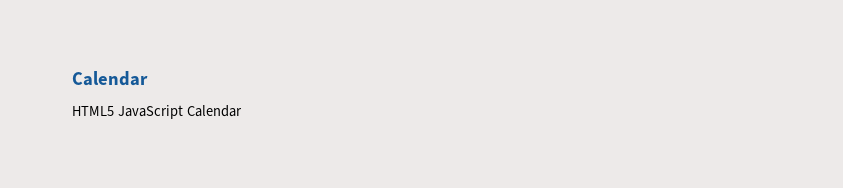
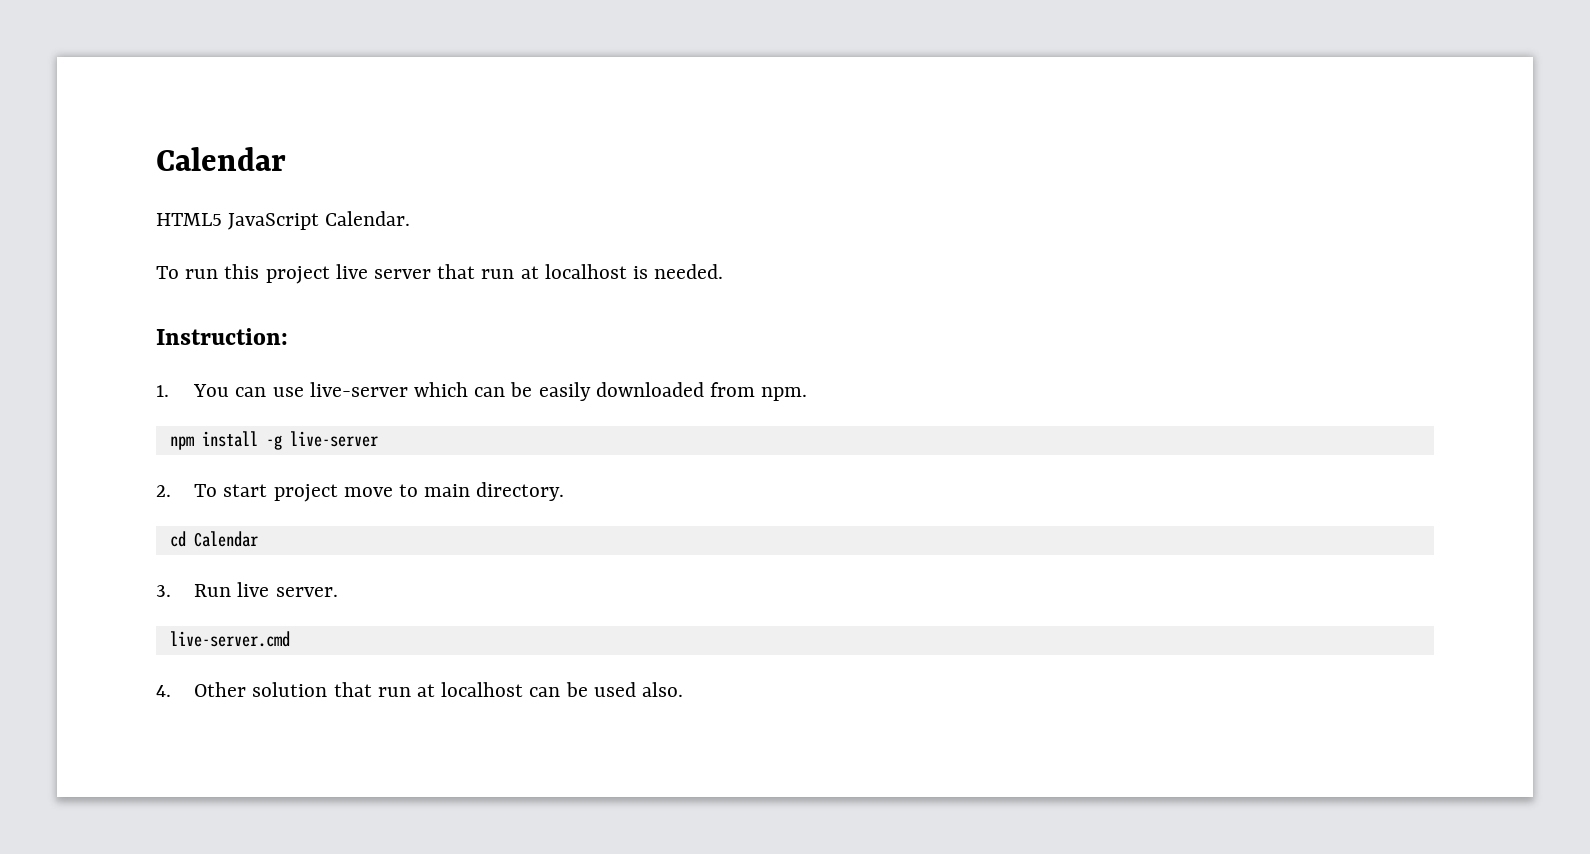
[186,105,242,117] Calendar -> [325,211,411,226] [156,264,724,284] [156,328,288,345] [156,382,808,401] [169,431,378,450] [156,482,565,502] [169,531,258,547] [156,582,338,597] [169,631,290,647] [156,682,684,697] Calendar. // To run this project live server that run at localhost is needed. // Instruction: // 1. You can use live-server which can be easily downloaded from npm. // npm install -g live-server // 2. To start project move to main directory. // cd Calendar // 3. Run live server. // live-server.cmd // 4. Other solution that run at localhost can be used also.

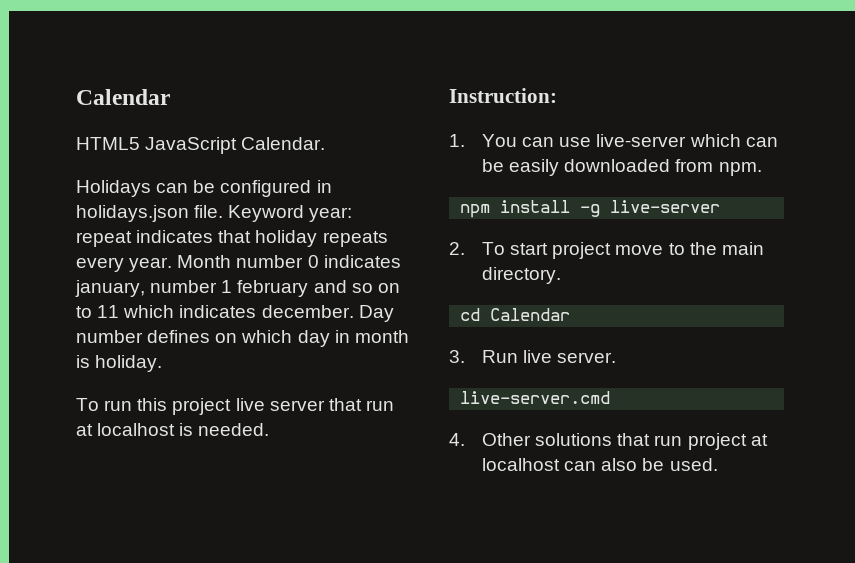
(411, 218) none -> [76,180,332,197] [76,205,353,222] [76,230,388,247] [76,255,401,272] [75,280,400,297] [76,305,394,322] [76,330,409,347] [76,355,163,372] // Holidays can be configured in holidays.json file. Keyword year: repeat indicates that holiday repeats every year. Month number 0 indicates january, number 1 february and so on to 11 which indicates december. Day number defines on which day in month is holiday.
(419, 490) none -> [689,242,717,255] the
[252,682,411,697] solution that run -> [535,433,747,450] solutions that run project
[565,682,684,697] be used also. -> [601,458,718,471] also be used.

